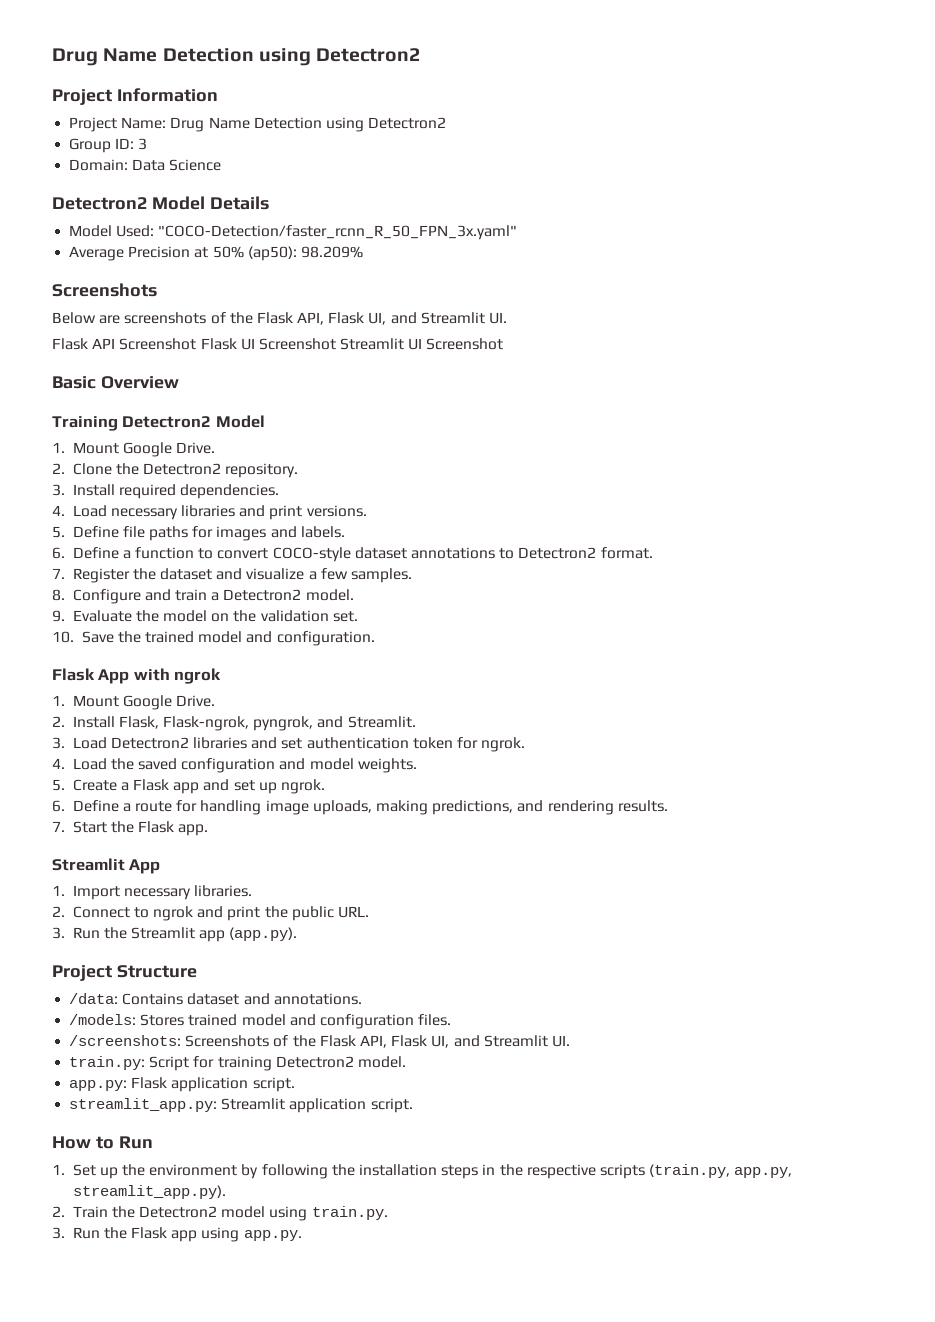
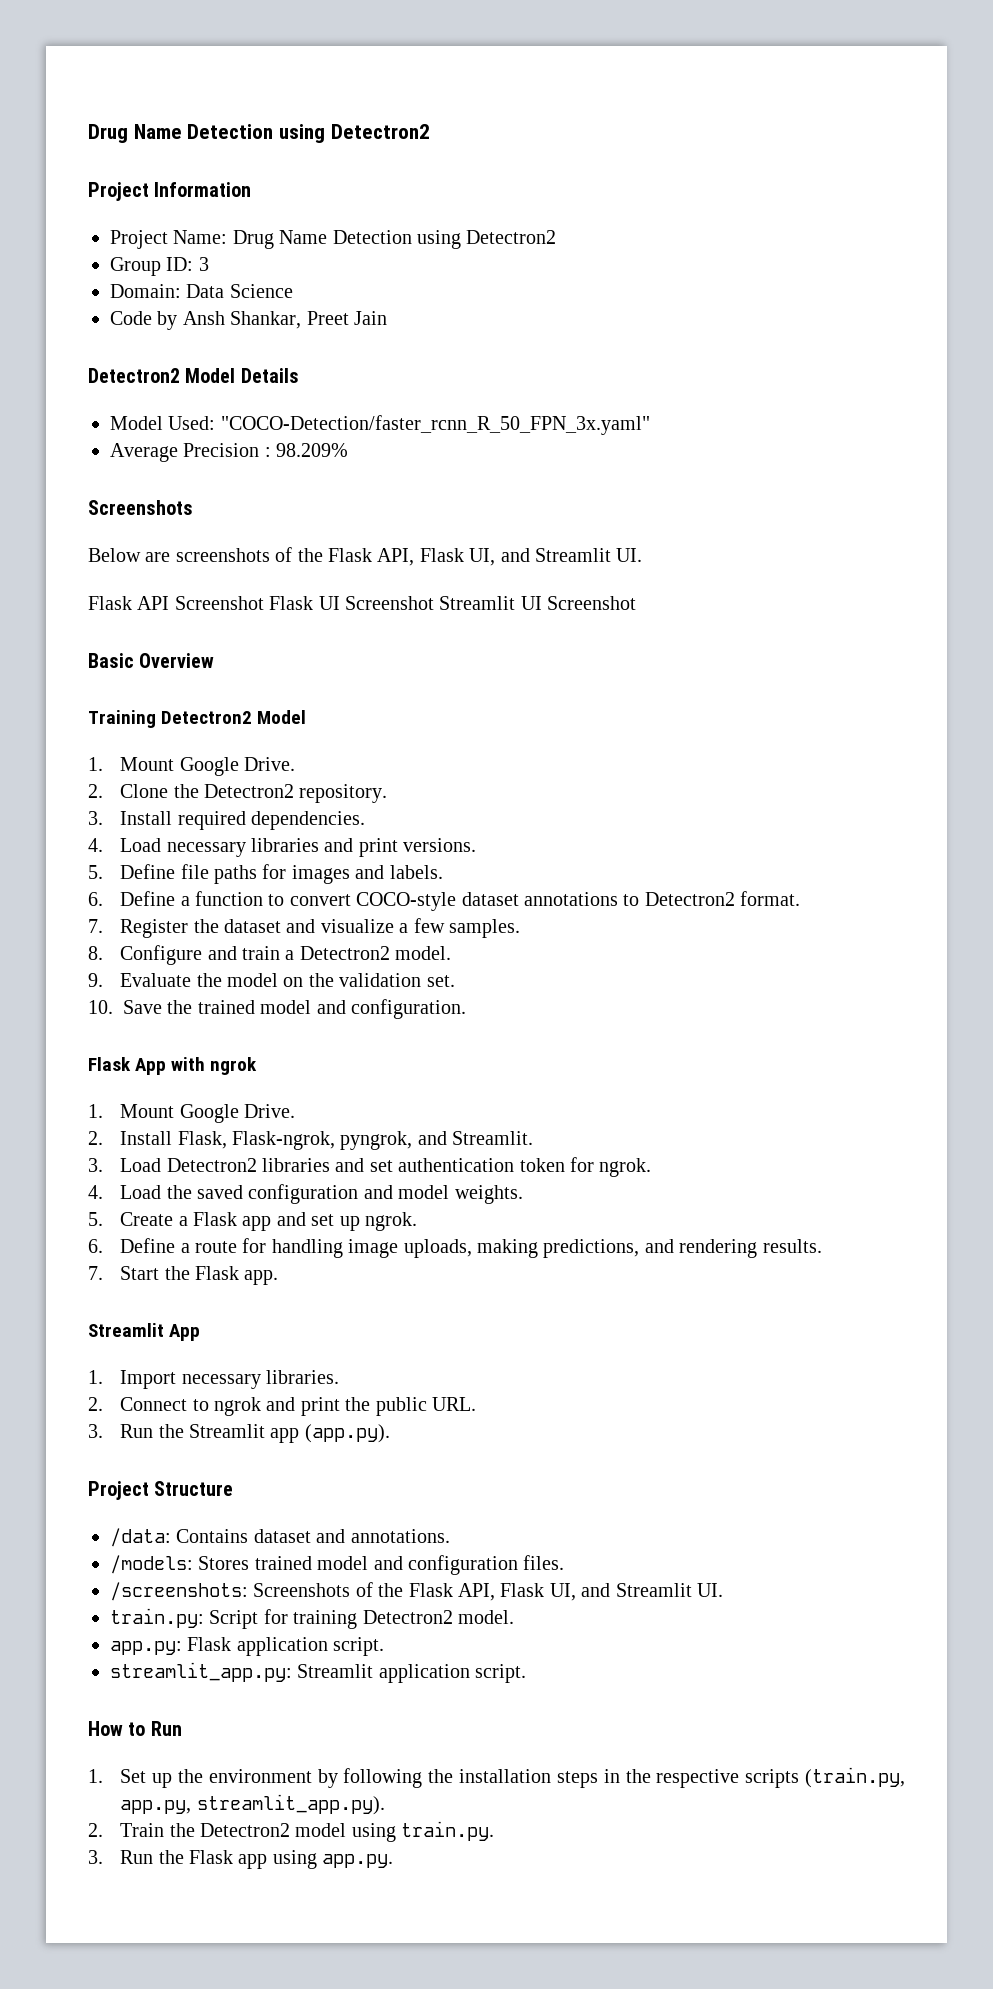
(222, 165) none -> [110,311,387,330] // Code by Ansh Shankar, Preet Jain
[194,246,297,261] at 50% (ap50): -> [264,447,271,457] :

